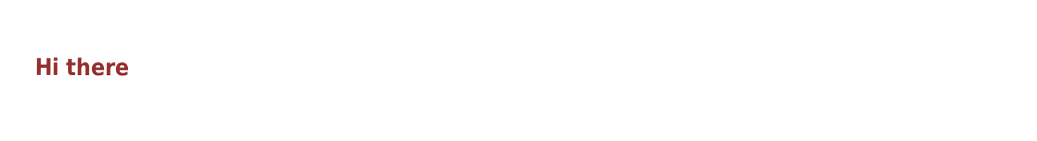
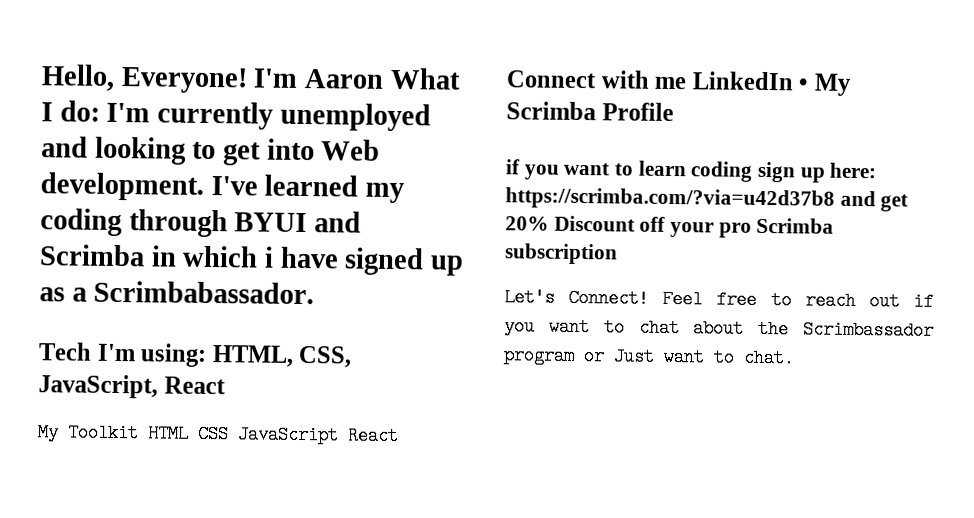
[34,56,130,77] Hi there -> [41,64,461,94] [41,100,431,132] [41,136,381,166] [40,172,405,204] [40,208,362,238] [39,244,465,276] [39,280,315,305] [38,342,353,368] [38,374,226,399] [38,423,399,446] [506,70,853,96] [506,101,674,122] [505,159,878,183] [505,187,909,212] [505,215,835,238] [504,243,618,265] [504,288,934,311] [504,317,934,340] [503,346,795,368] Hello, Everyone! I'm Aaron What I do: I'm currently unemployed and looking to get into Web development. I've learned my coding through BYUI and Scrimba in which i have signed up as a Scrimbabassador. // Tech I'm using: HTML, CSS, JavaScript, React // My Toolkit HTML CSS JavaScript React // Connect with me LinkedIn • My Scrimba Profile // if you want to learn coding sign up here: https://scrimba.com/?via=u42d37b8 and get 20% Discount off your pro Scrimba subscription // Let's Connect! Feel free to reach out if you want to chat about the Scrimbassador program or Just want to chat.

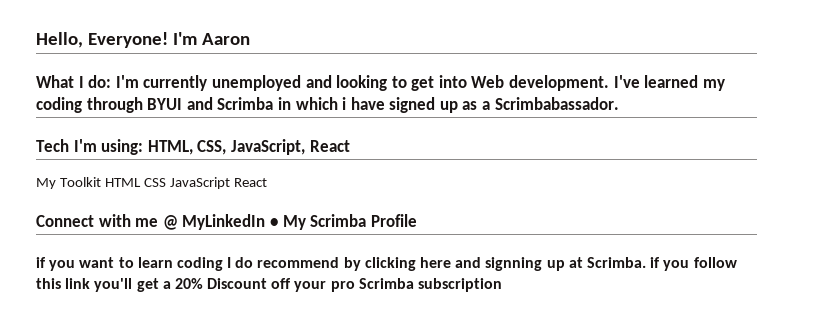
(385, 79) none -> (250, 39) //
[691,71,794,91] LinkedIn -> [162,214,266,230] @ MyLinkedIn
[757,161,878,183] [505,187,909,212] sign up here: https://scrimba.com/?via=u42d37b8 and get -> [227,257,737,271] [36,278,171,292] I do recommend by clicking here and signning up at Scrimba. if you follow this link you'll get a
[504,288,934,311] [504,317,934,340] [503,346,795,368] // Let's Connect! Feel free to reach out if you want to chat about the Scrimbassador program or Just want to chat. -> (503, 285) none

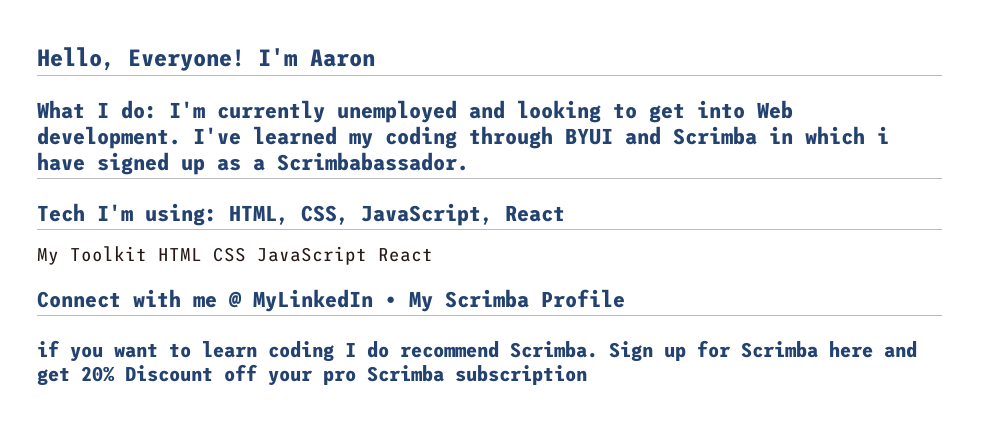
[343,257,737,271] [36,278,171,292] by clicking here and signning up at Scrimba. if you follow this link you'll get a -> [510,340,917,362] [37,367,70,386] Scrimba. Sign up for Scrimba here and get

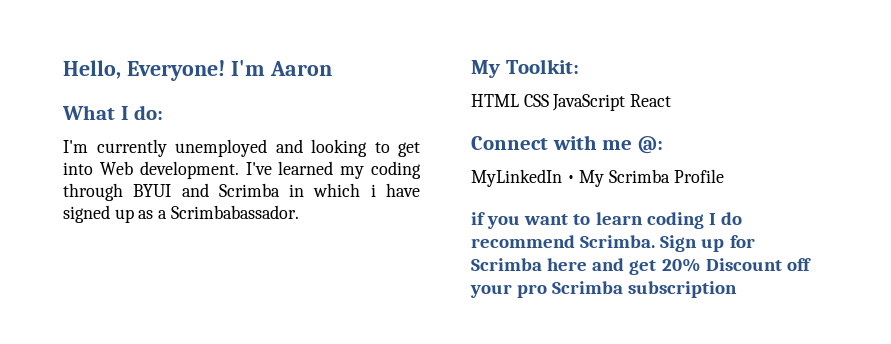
(157, 109) none -> (164, 112) //
[37,203,565,226] [37,246,147,265] Tech I'm using: HTML, CSS, JavaScript, React // My Toolkit -> [471,59,579,78] My Toolkit: //
[229,291,242,308] @ -> [637,136,663,154] @: //

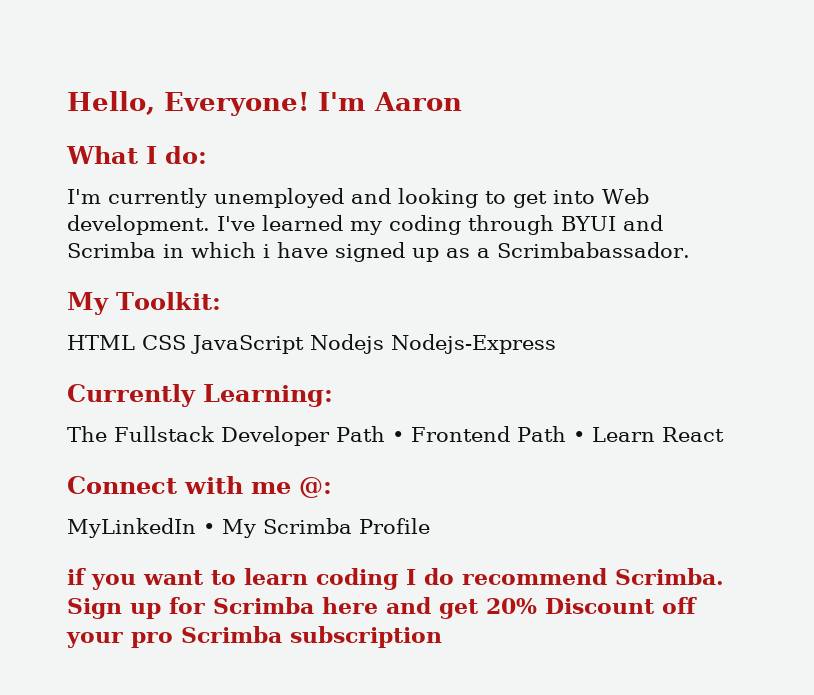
(626, 102) none -> [310,334,556,354] [67,384,333,407] [67,426,655,446] Nodejs Nodejs-Express // Currently Learning: // The Fullstack Developer Path • Frontend Path • Learn

